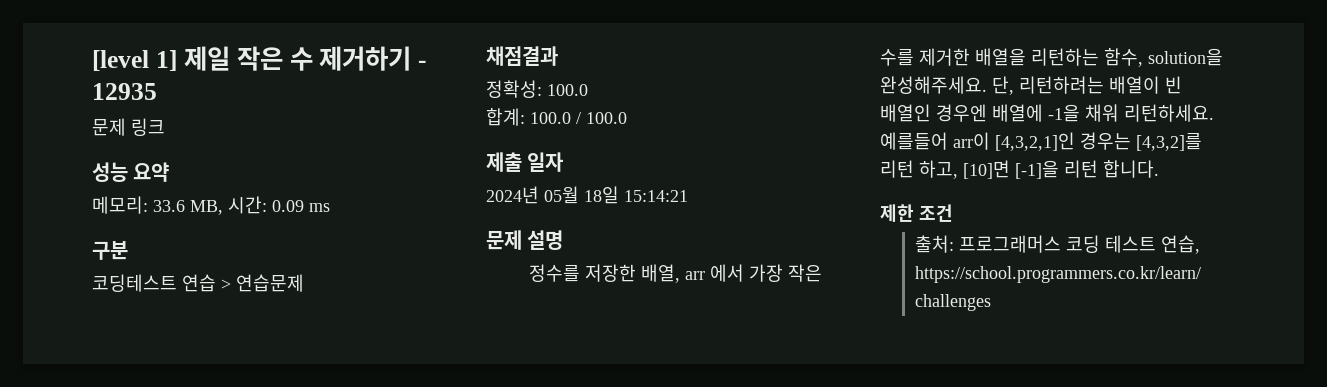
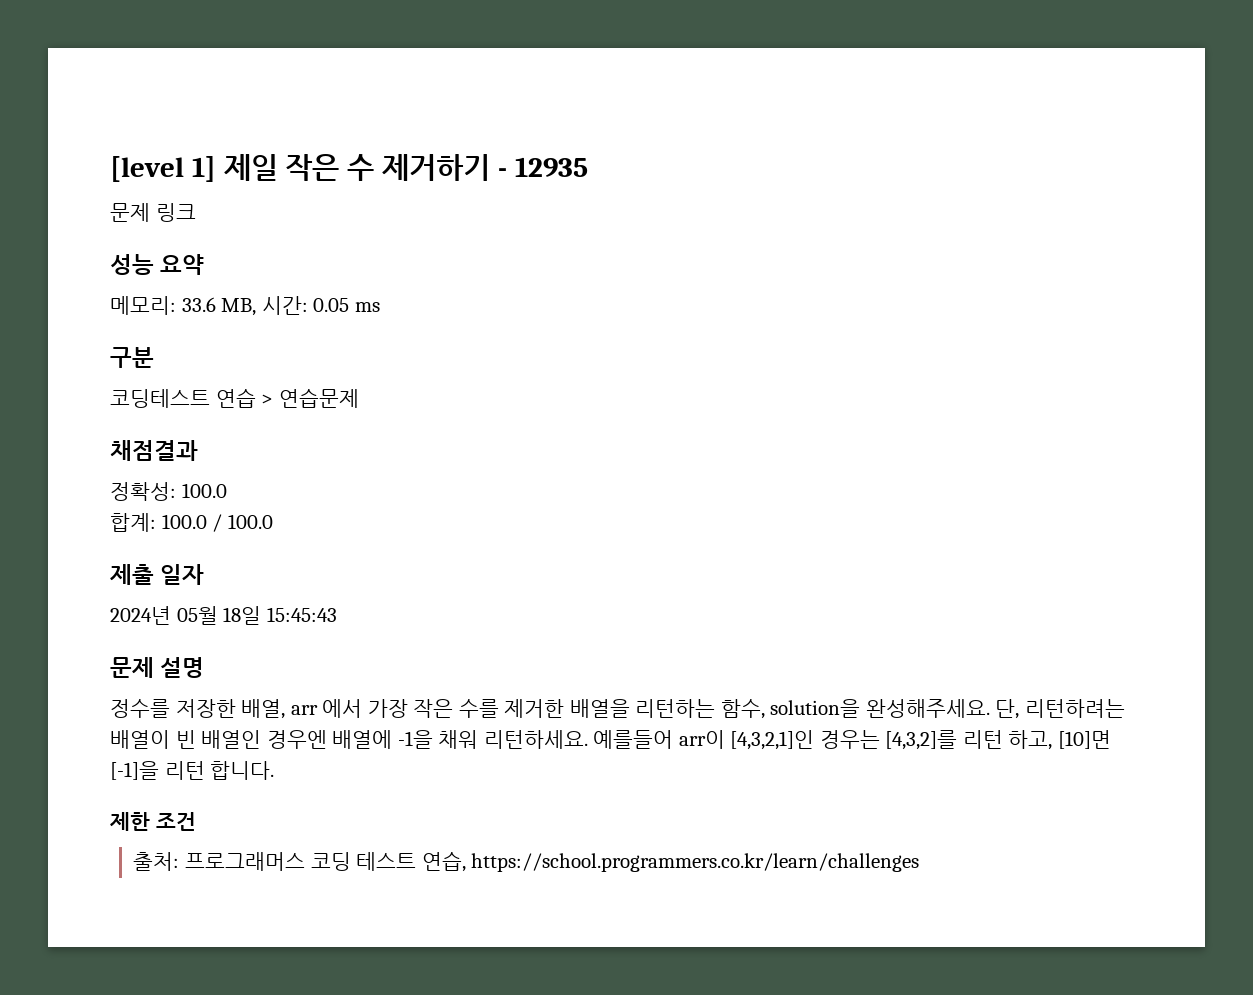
[272,200,304,212] 0.09 -> [313,298,350,312] 0.05
[624,190,688,202] 15:14:21 -> [266,607,337,622] 15:45:43

